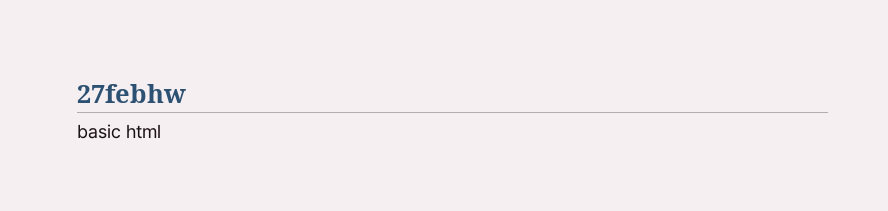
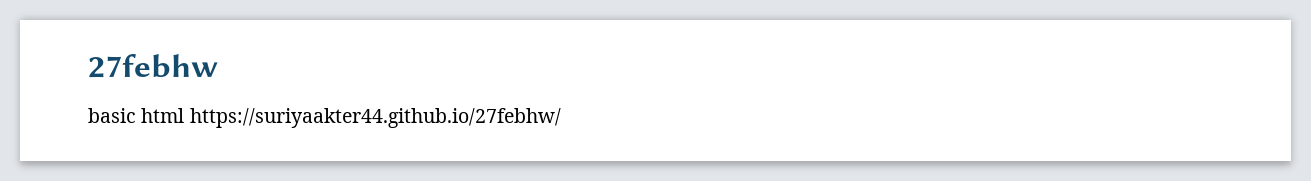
(161, 131) none -> [189,108,561,128] https://suriyaakter44.github.io/27febhw/

